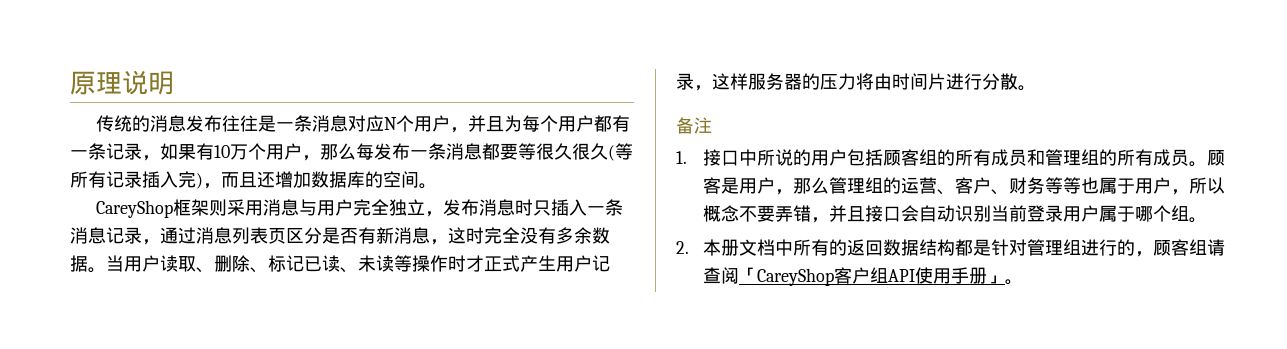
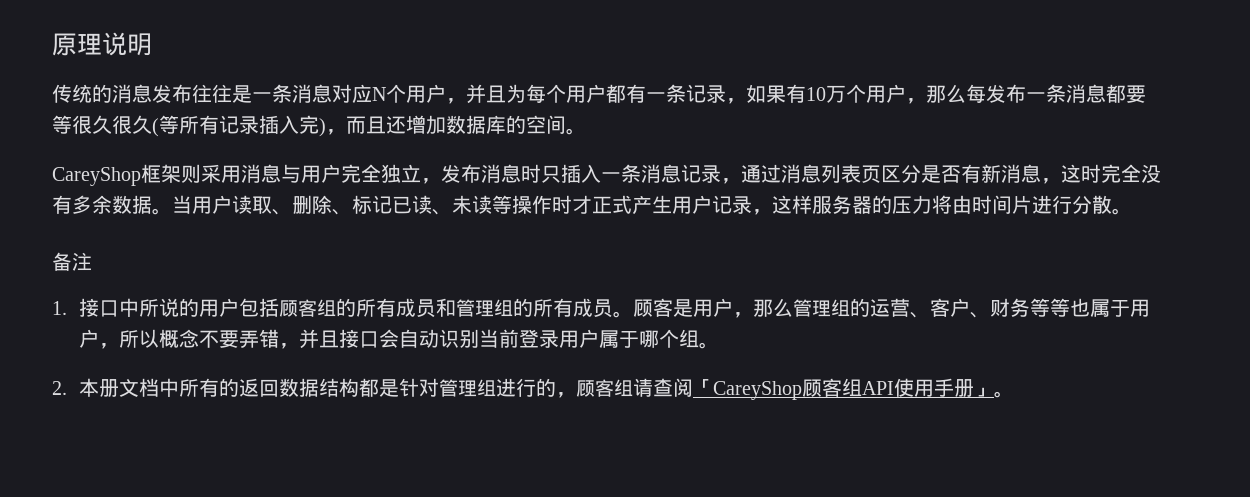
[833,267,870,284] 客户 -> [801,378,842,397] 顾客

